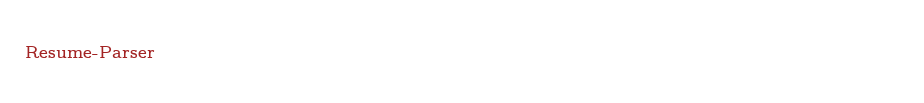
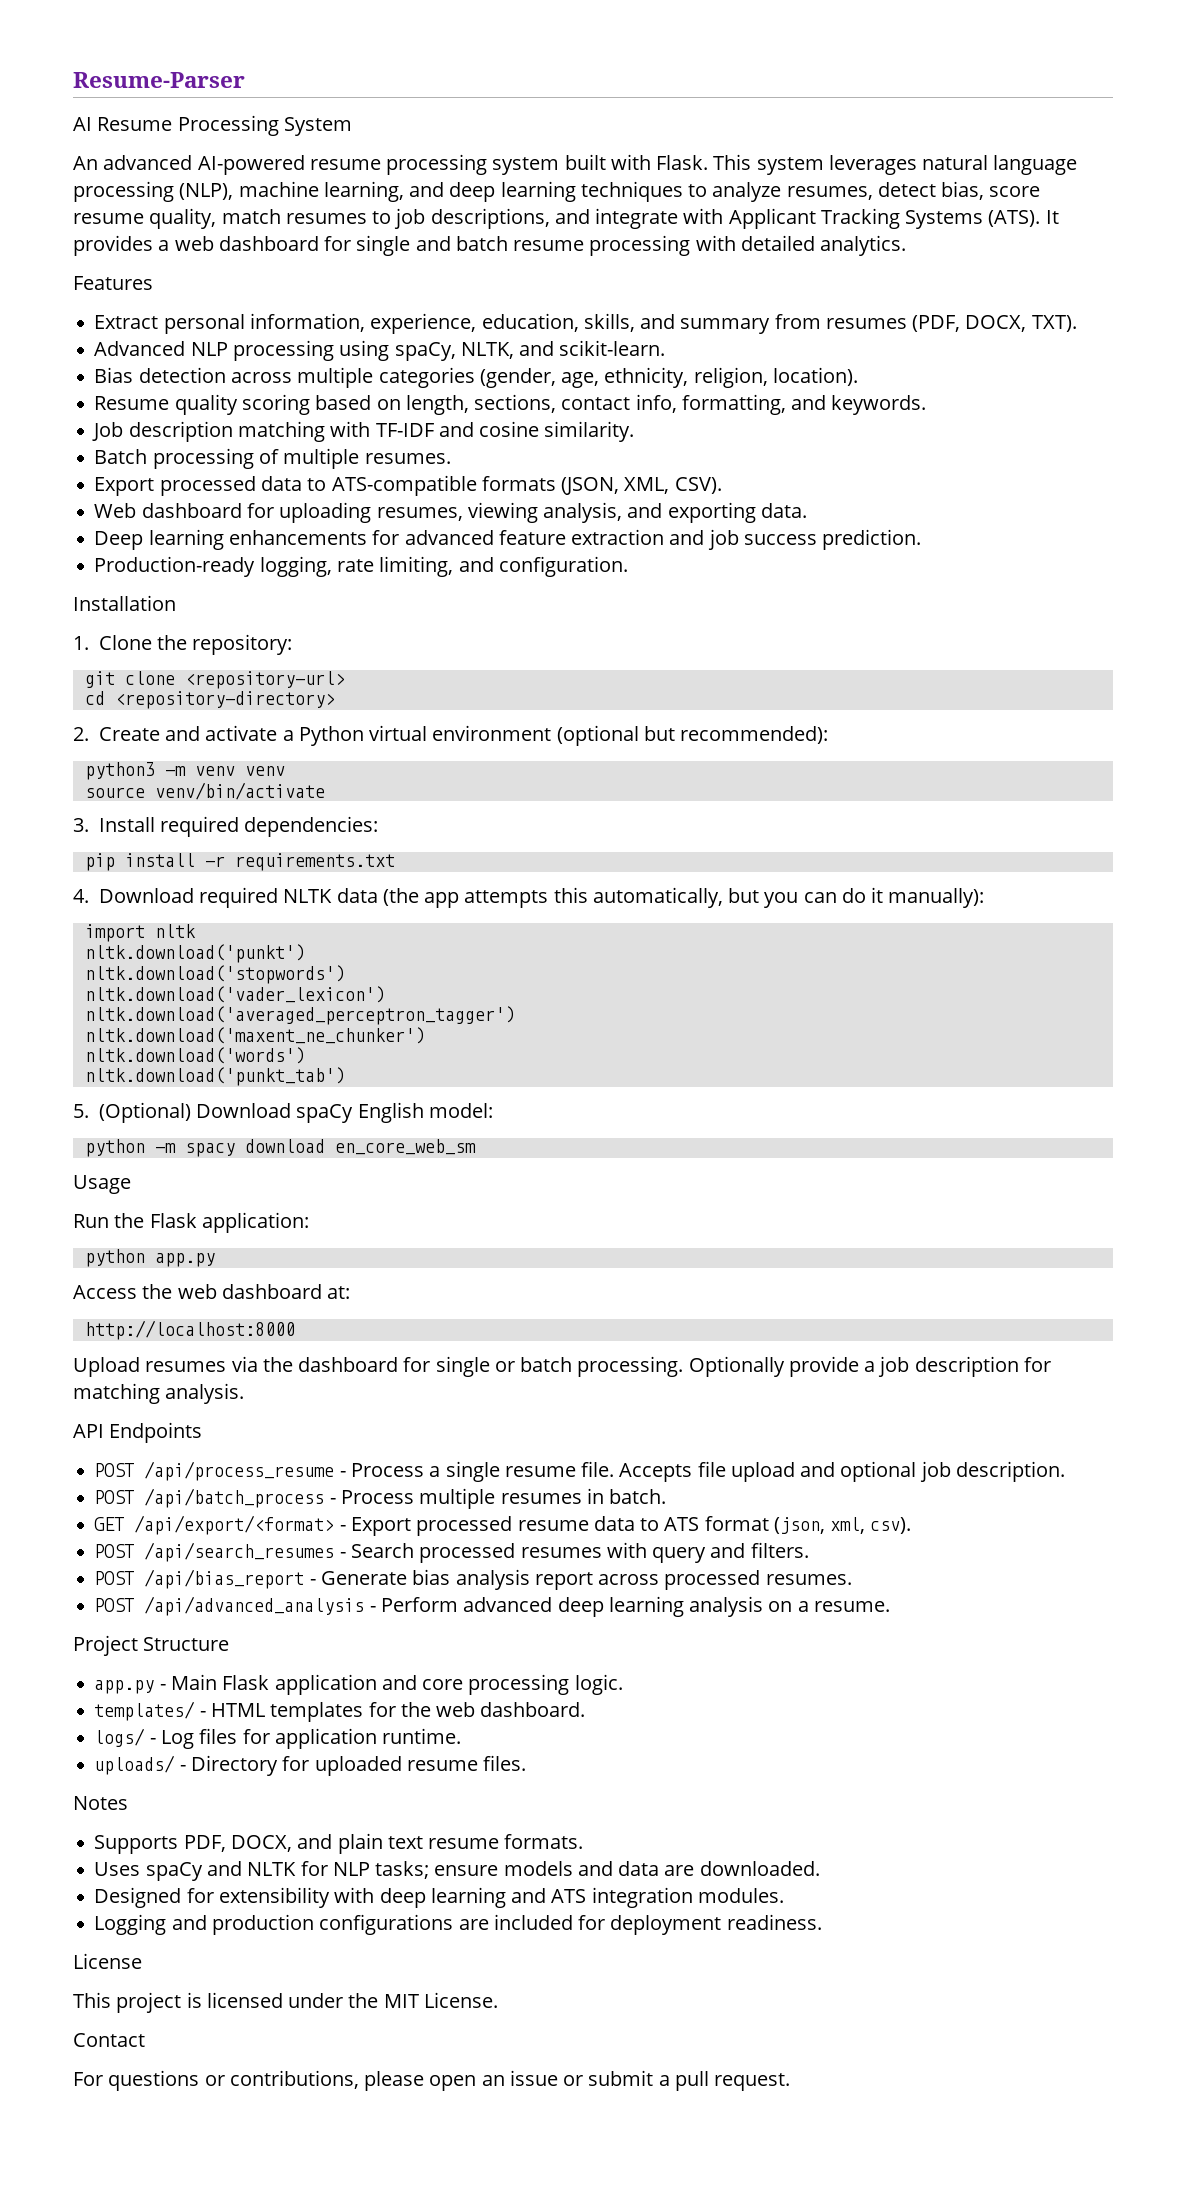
(155, 52) none -> [73,115,352,136] [73,154,1078,175] [73,181,1041,202] [73,208,1059,229] [73,235,907,256] [73,276,153,290] [94,313,1077,334] [94,340,666,361] [94,367,858,388] [94,394,927,415] [92,421,635,442] [94,448,451,469] [94,475,722,496] [94,502,807,523] [94,529,922,550] [94,556,628,577] [73,595,176,611] [73,634,293,655] [84,671,345,689] [84,691,335,709] [73,725,829,746] [84,762,285,780] [84,782,325,800] [73,816,379,837] [84,853,395,871] [73,887,985,908] [84,924,196,942] [84,944,305,963] [84,965,345,984] [84,986,385,1003] [84,1006,515,1025] [84,1027,425,1044] [84,1047,305,1064] [84,1067,345,1086] [73,1102,493,1123] [84,1139,476,1157] [73,1175,131,1194] [73,1212,309,1233] [84,1249,215,1267] [73,1284,351,1299] [84,1320,295,1340] [73,1356,1051,1377] [73,1383,245,1404] [73,1422,203,1443] [94,1461,1065,1482] [94,1488,667,1509] [94,1515,912,1536] [94,1542,809,1563] [94,1569,852,1590] [94,1596,890,1617] [73,1635,230,1656] [94,1674,623,1695] [94,1701,586,1722] [94,1728,462,1749] [94,1755,527,1776] [73,1796,128,1810] [94,1833,584,1854] [94,1861,820,1881] [94,1887,784,1908] [94,1914,822,1935] [73,1953,142,1969] [73,1992,498,2013] [73,2033,145,2047] [73,2070,791,2091] // AI Resume Processing System // An advanced AI-powered resume processing system built with Flask. This system leverages natural language processing (NLP), machine learning, and deep learning techniques to analyze resumes, detect bias, score resume quality, match resumes to job descriptions, and integrate with Applicant Tracking Systems (ATS). It provides a web dashboard for single and batch resume processing with detailed analytics. // Features // Extract personal information, experience, education, skills, and summary from resumes (PDF, DOCX, TXT). // Advanced NLP processing using spaCy, NLTK, and scikit-learn. // Bias detection across multiple categories (gender, age, ethnicity, religion, location). // Resume quality scoring based on length, sections, contact info, formatting, and keywords. // Job description matching with TF-IDF and cosine similarity. // Batch processing of multiple resumes. // Export processed data to ATS-compatible formats (JSON, XML, CSV). // Web dashboard for uploading resumes, viewing analysis, and exporting data. // Deep learning enhancements for advanced feature extraction and job success prediction. // Production-ready logging, rate limiting, and configuration. // Installation // 1. Clone the repository: // git clone <repository-url> // cd <repository-directory> // 2. Create and activate a Python virtual environment (optional but recommended): // python3 -m venv venv // source venv/bin/activate // 3. Install required dependencies: // pip install -r requirements.txt // 4. Download required NLTK data (the app attempts this automatically, but you can do it manually): // import nltk // nltk.download('punkt') // nltk.download('stopwords') // nltk.download('vader_lexicon') // nltk.download('averaged_perceptron_tagger') // nltk.download('maxent_ne_chunker') // nltk.download('words') // nltk.download('punkt_tab') // 5. (Optional) Download spaCy English model: // python -m spacy download en_core_web_sm // Usage // Run the Flask application: // python app.py // Access the web dashboard at: // http://localhost:8000 // Upload resumes via the dashboard for single or batch processing. Optionally provide a job description for matching analysis. // API Endpoints // POST /api/process_resume - Process a single resume file. Accepts file upload and optional job description. // POST /api/batch_process - Process multiple resumes in batch. // GET /api/export/<format> - Export processed resume data to ATS format (json, xml, csv). // POST /api/search_resumes - Search processed resumes with query and filters. // POST /api/bias_report - Generate bias analysis report across processed resumes. // POST /api/advanced_analysis - Perform advanced deep learning analysis on a resume. // Project Structure // app.py - Main Flask application and core processing logic. // templates/ - HTML templates for the web dashboard. // logs/ - Log files for application runtime. // uploads/ - Directory for uploaded resume files. // Notes // Supports PDF, DOCX, and plain text resume formats. // Uses spaCy and NLTK for NLP tasks; ensure models and data are downloaded. // Designed for extensibility with deep learning and ATS integration modules. // Logging and production configurations are included for deployment readiness. // License // This project is licensed under the MIT License. // Contact // For questions or contributions, please open an issue or submit a pull request.

